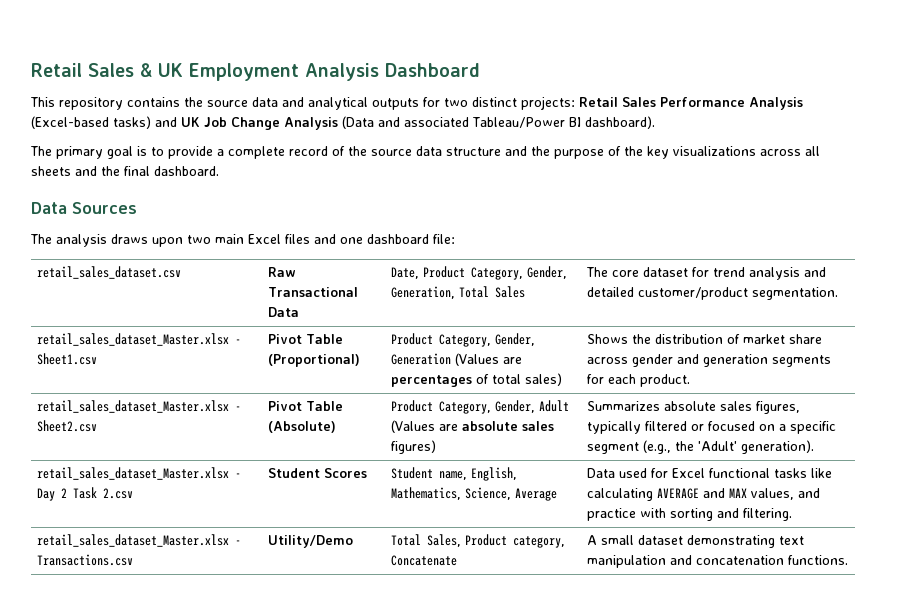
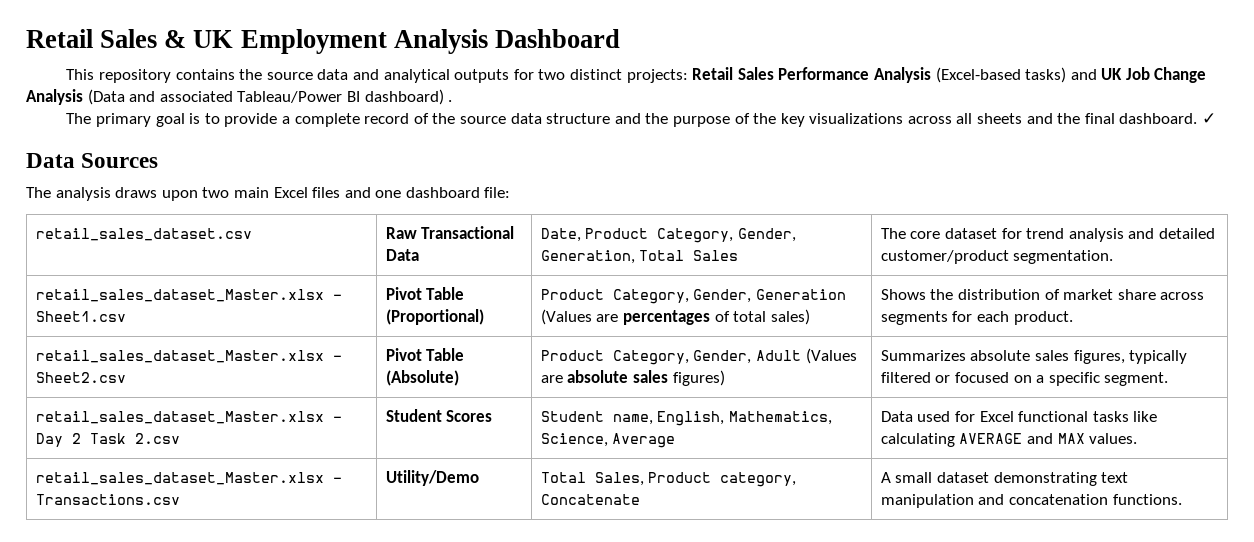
[585,116,655,129] dashboard). -> [364,89,453,105] dashboard) .
(219, 171) none -> [1201,113,1216,124] ✓
[631,354,768,367] gender and generation -> (1205, 296) none
[586,440,814,454] segment (e.g., the 'Adult' generation). -> [1104,372,1169,386] segment.
[750,488,820,500] [586,508,792,521] values, and practice with sorting and filtering. -> [1089,433,1138,444] values.

